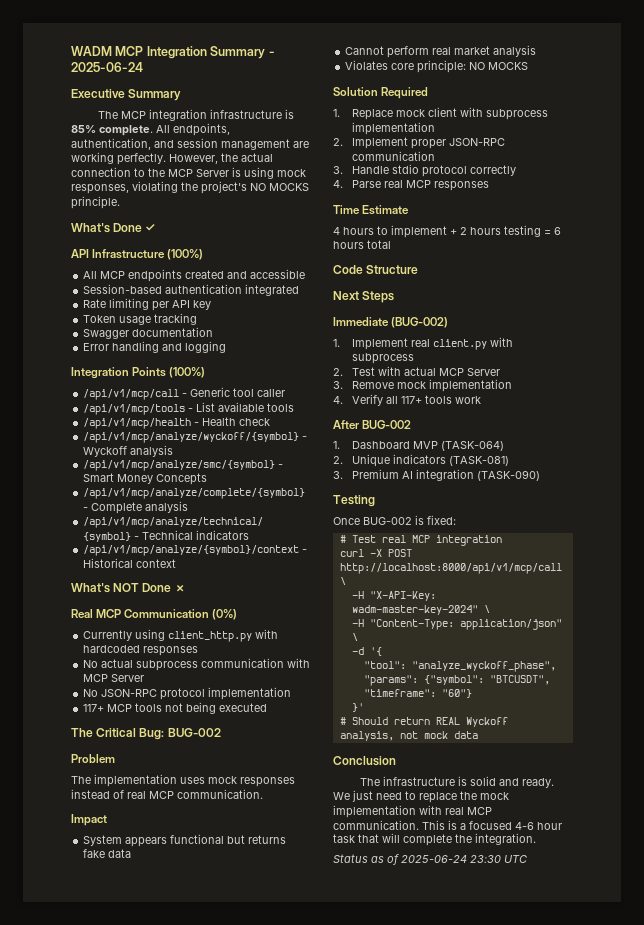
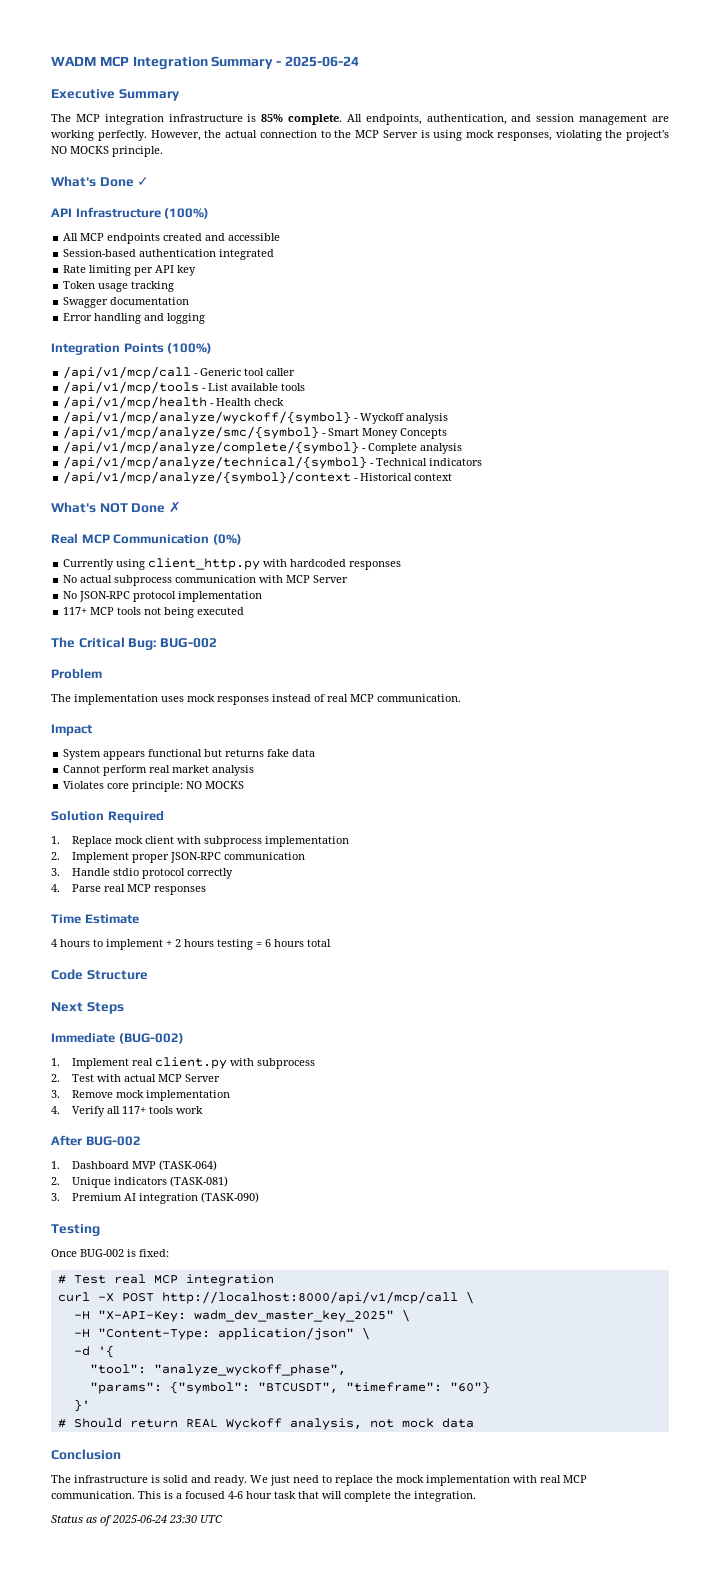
[351,605,478,615] wadm-master-key-2024" -> [193,1310,394,1322] wadm_dev_master_key_2025"

